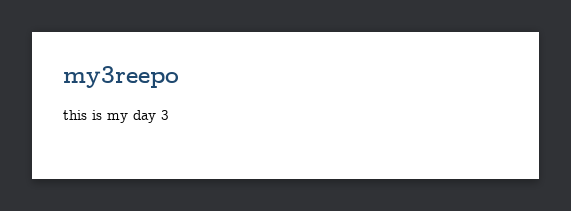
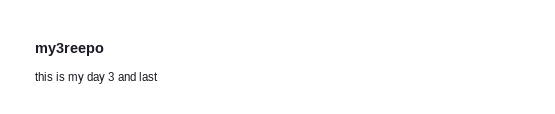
(169, 115) none -> [117,72,158,81] and last

